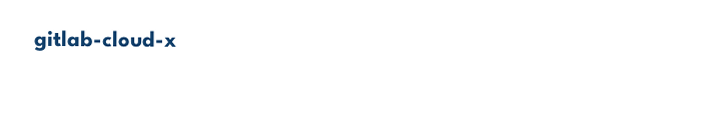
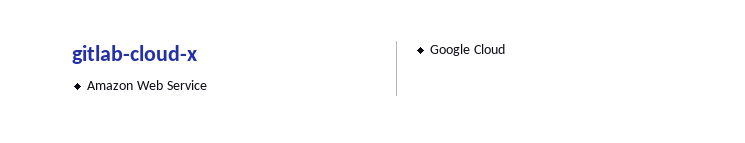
(177, 40) none -> [87,80,207,90] [430,44,506,56] // Amazon Web Service // Google Cloud

